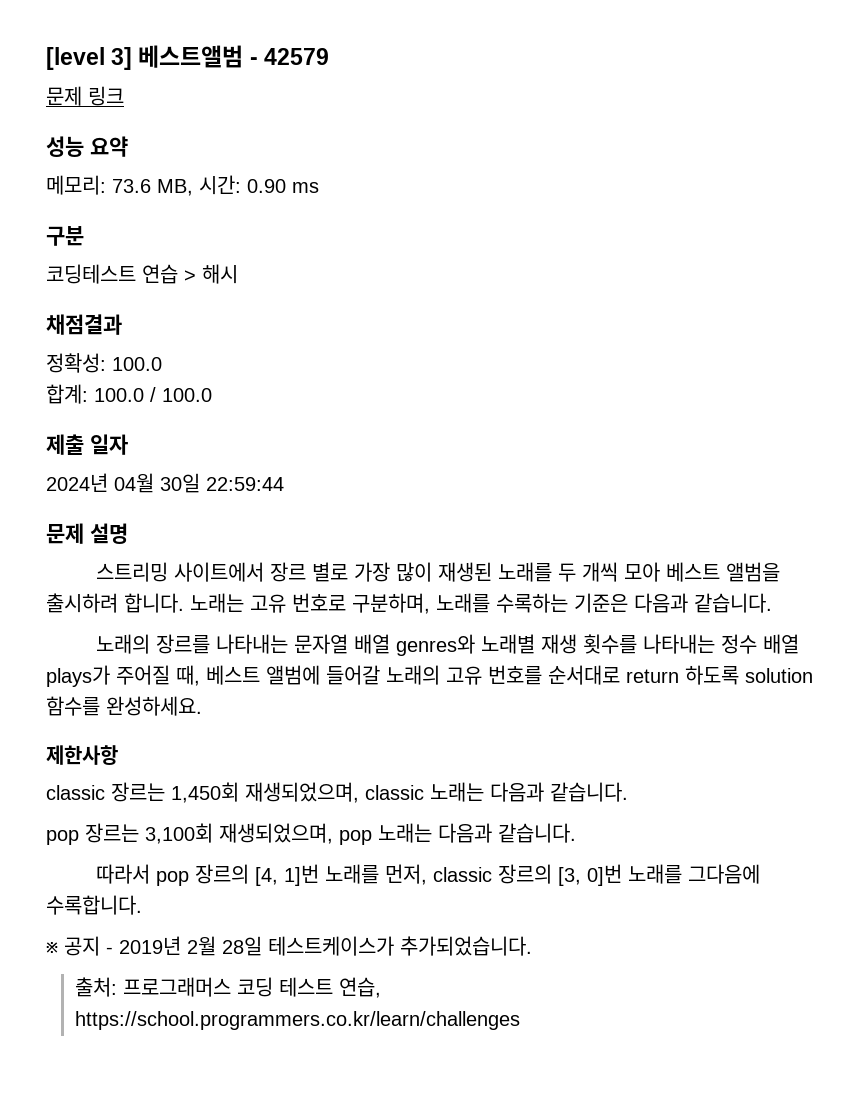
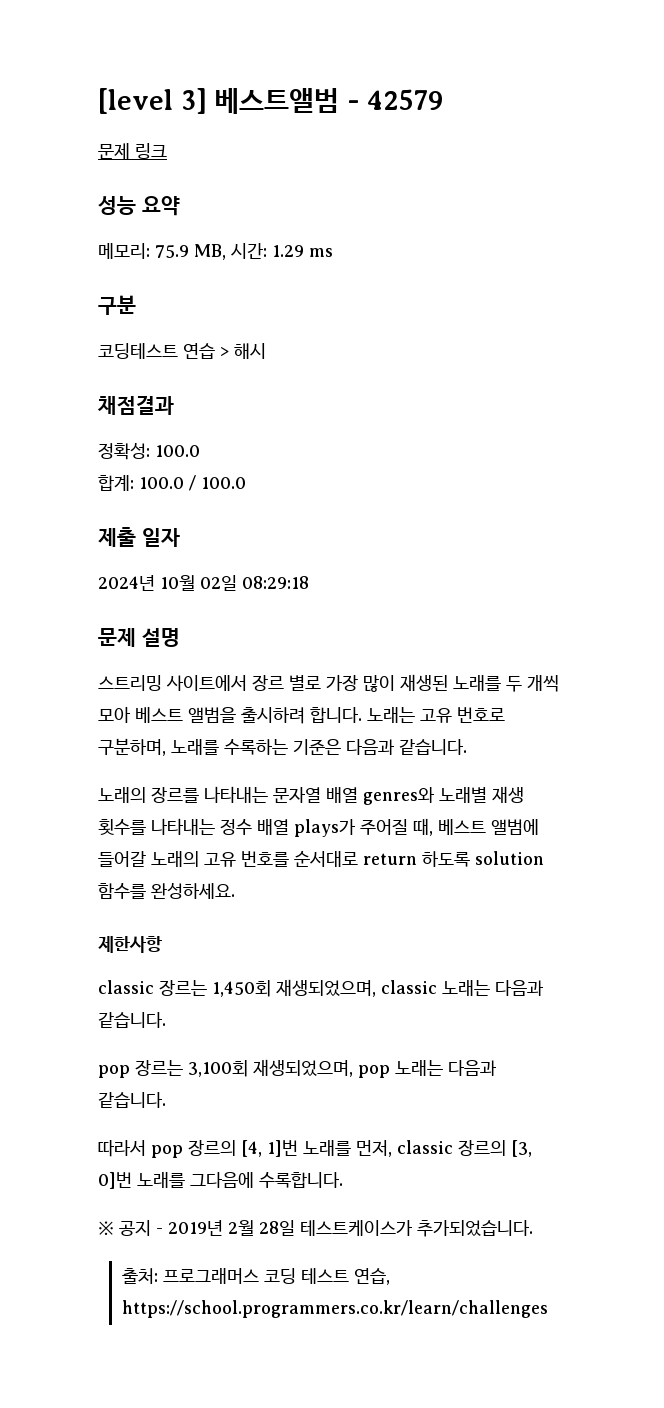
[112,179,151,193] 73.6 -> [155,245,189,258] 75.9
[247,179,286,193] 0.90 -> [272,245,304,257] 1.29
[114,473,284,493] 04월 30일 22:59:44 -> [160,575,309,591] 10월 02일 08:29:18

